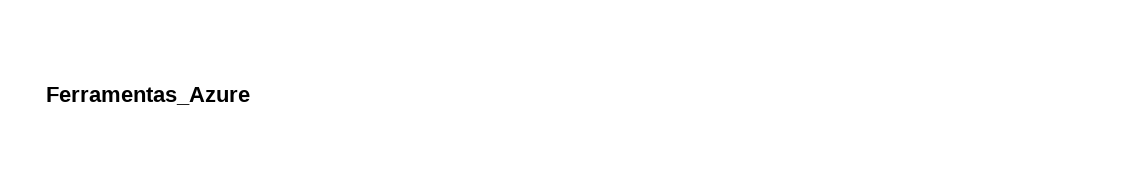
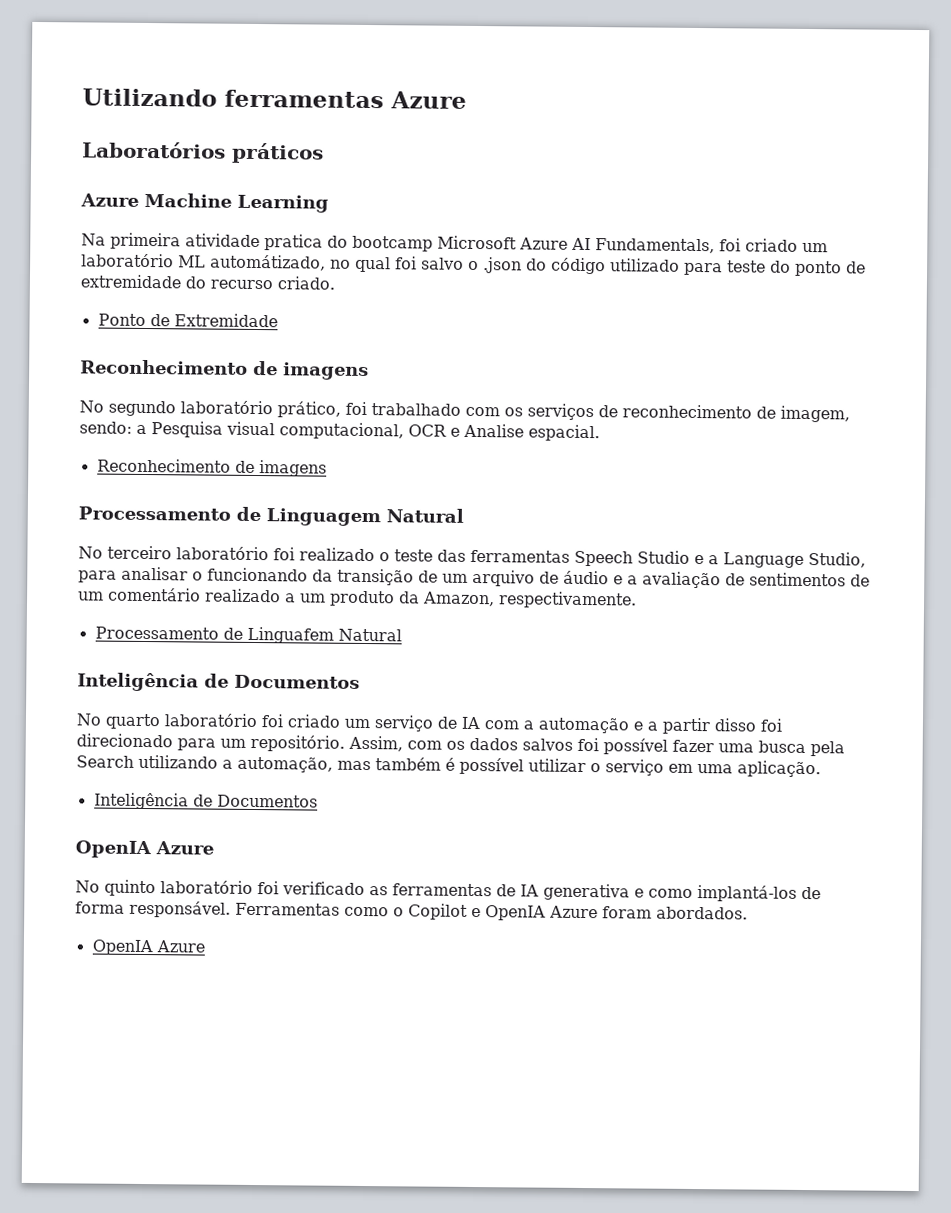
[46,87,250,105] Ferramentas_Azure -> [82,88,467,109] [82,141,324,164] [80,192,329,213] [81,232,828,254] [81,253,866,277] [80,274,335,290] [97,313,278,328] [80,359,369,381] [79,400,850,423] [79,421,600,442] [96,458,327,477] [78,506,464,527] [78,545,866,568] [78,566,870,589] [78,587,637,609] [94,626,402,644] [77,672,360,692] [76,713,782,735] [76,733,845,757] [76,754,821,778] [93,792,318,810] [75,840,214,859] [75,879,821,902] [75,900,748,921] [91,939,205,956] Utilizando ferramentas Azure // Laboratórios práticos // Azure Machine Learning // Na primeira atividade pratica do bootcamp Microsoft Azure AI Fundamentals, foi criado um laboratório ML automátizado, no qual foi salvo o .json do código utilizado para teste do ponto de extremidade do recurso criado. // Ponto de Extremidade // Reconhecimento de imagens // No segundo laboratório prático, foi trabalhado com os serviços de reconhecimento de imagem, sendo: a Pesquisa visual computacional, OCR e Analise espacial. // Reconhecimento de imagens // Processamento de Linguagem Natural // No terceiro laboratório foi realizado o teste das ferramentas Speech Studio e a Language Studio, para analisar o funcionando da transição de um arquivo de áudio e a avaliação de sentimentos de um comentário realizado a um produto da Amazon, respectivamente. // Processamento de Linguafem Natural // Inteligência de Documentos // No quarto laboratório foi criado um serviço de IA com a automação e a partir disso foi direcionado para um repositório. Assim, com os dados salvos foi possível fazer uma busca pela Search utilizando a automação, mas também é possível utilizar o serviço em uma aplicação. // Inteligência de Documentos // OpenIA Azure // No quinto laboratório foi verificado as ferramentas de IA generativa e como implantá-los de forma responsável. Ferramentas como o Copilot e OpenIA Azure foram abordados. // OpenIA Azure

